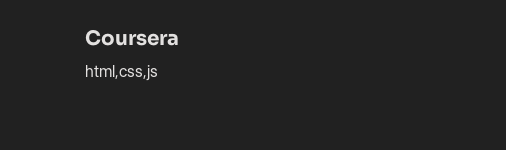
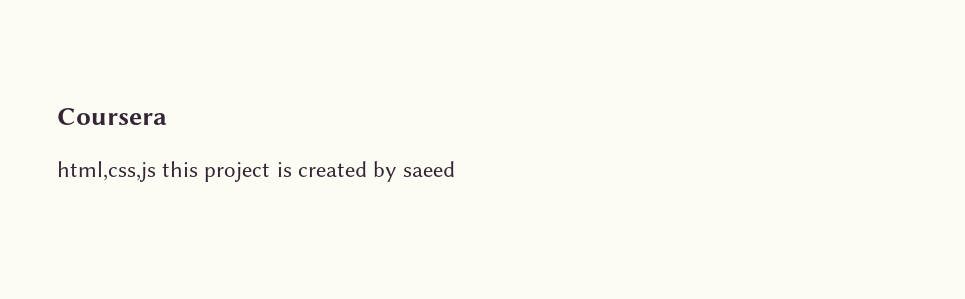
(158, 73) none -> [162,161,456,182] this project is created by saeed

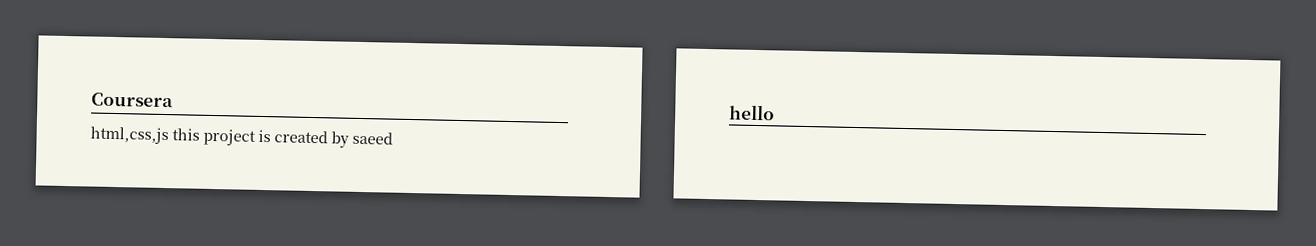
(456, 169) none -> [729,104,775,121] // hello

